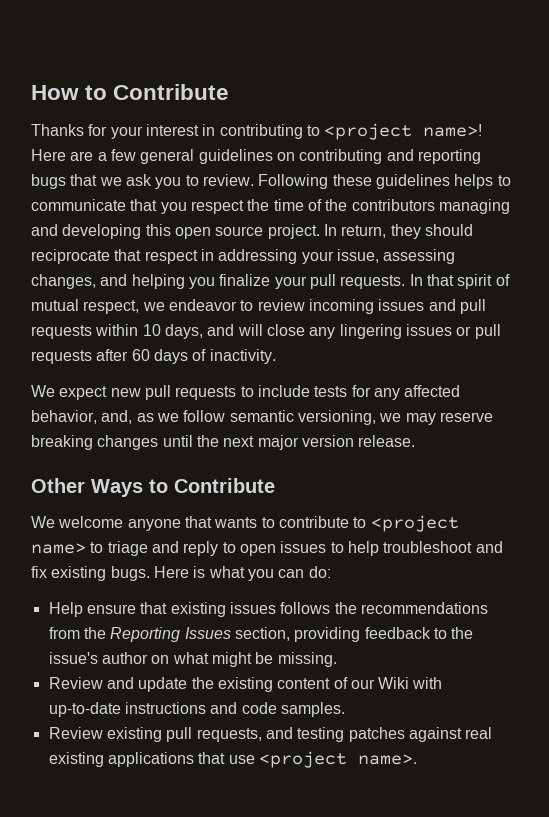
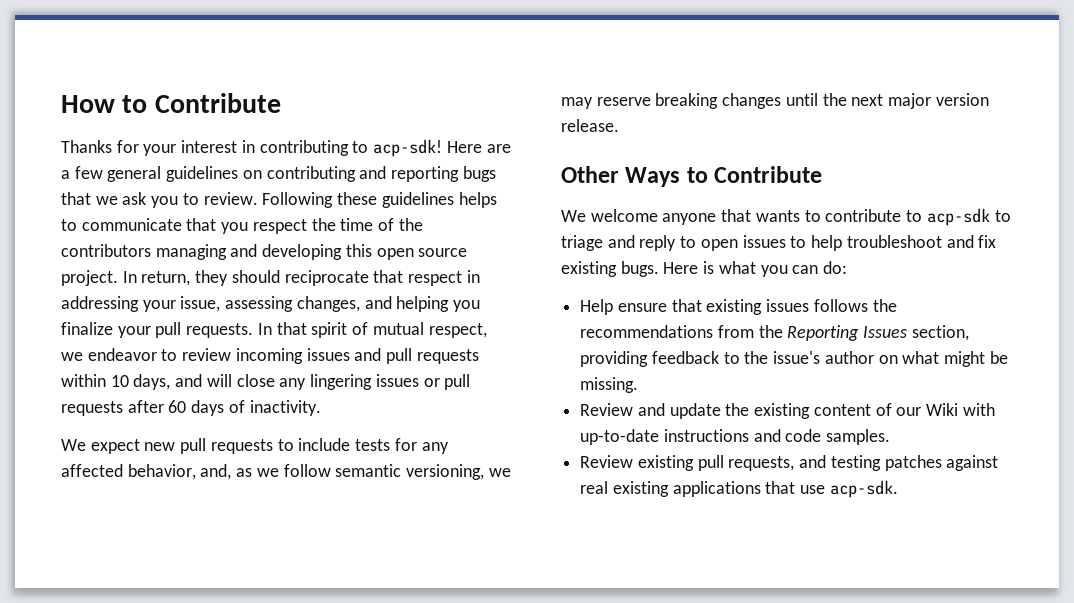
[324,123,483,140] <project name>! -> [373,139,443,157] acp-sdk!
[370,515,459,532] [31,543,86,554] <project name> -> [926,208,990,226] acp-sdk
[258,751,417,768] <project name>. -> [829,480,898,498] acp-sdk.

